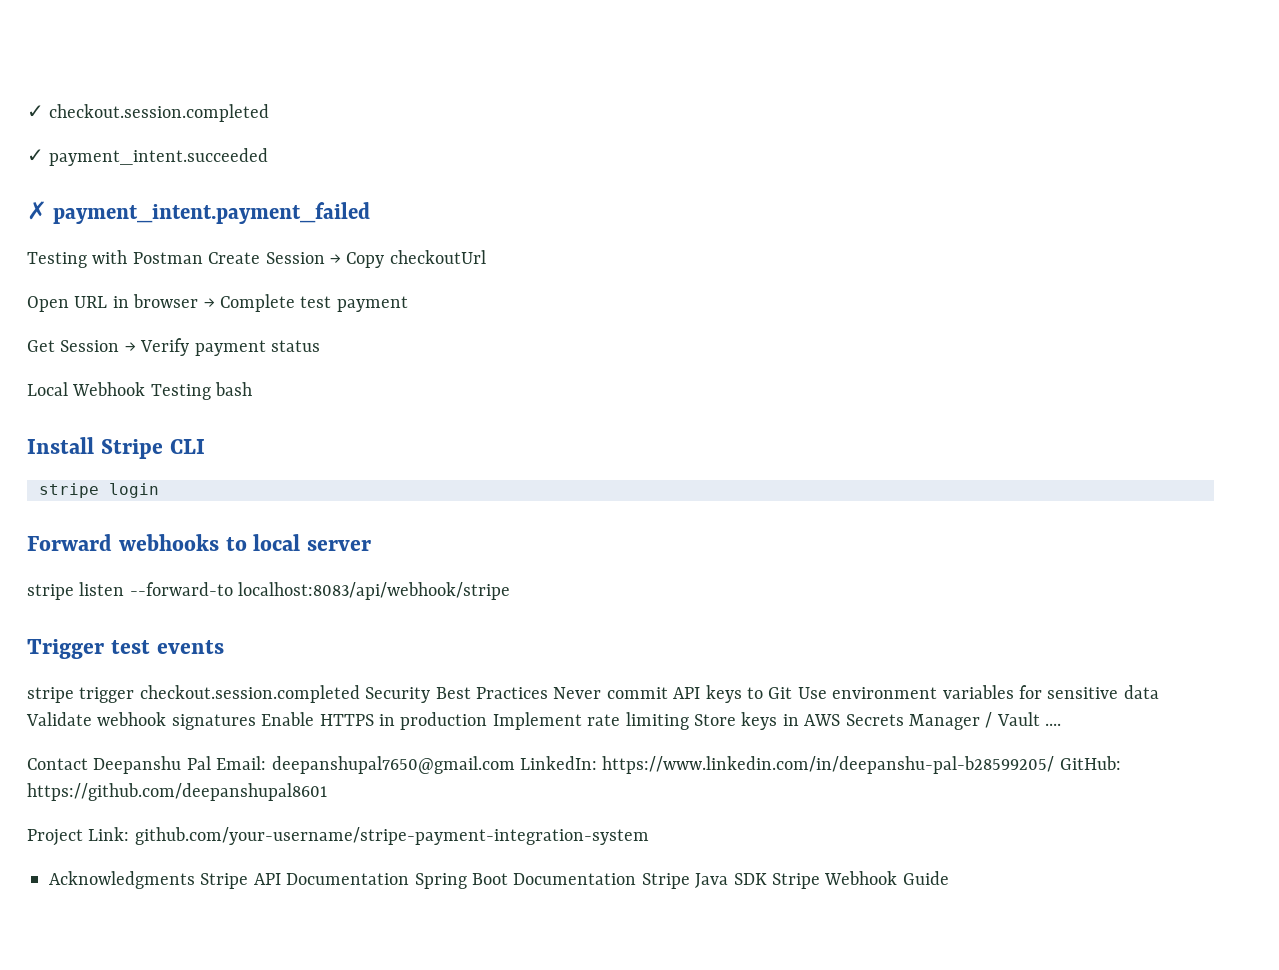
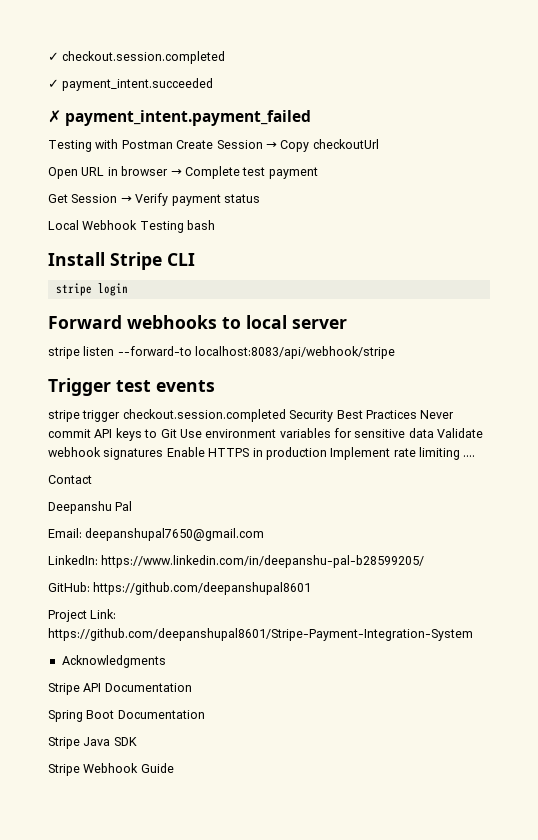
[693,712,1040,730] Store keys in AWS Secrets Manager / Vault -> (460, 453) none
(88, 764) none -> (92, 479) //
(211, 763) none -> (133, 506) //
(515, 765) none -> (265, 534) //
(1055, 765) none -> (425, 561) //
[134,827,649,845] github.com/your-username/stripe-payment-integration-system -> [48,628,473,641] https://github.com/deepanshupal8601/Stripe-Payment-Integration-System
(195, 880) none -> (166, 661) //
(410, 879) none -> (192, 687) //
(637, 879) none -> (205, 714) //
(767, 879) none -> (137, 741) //

